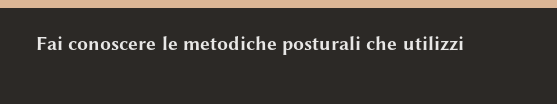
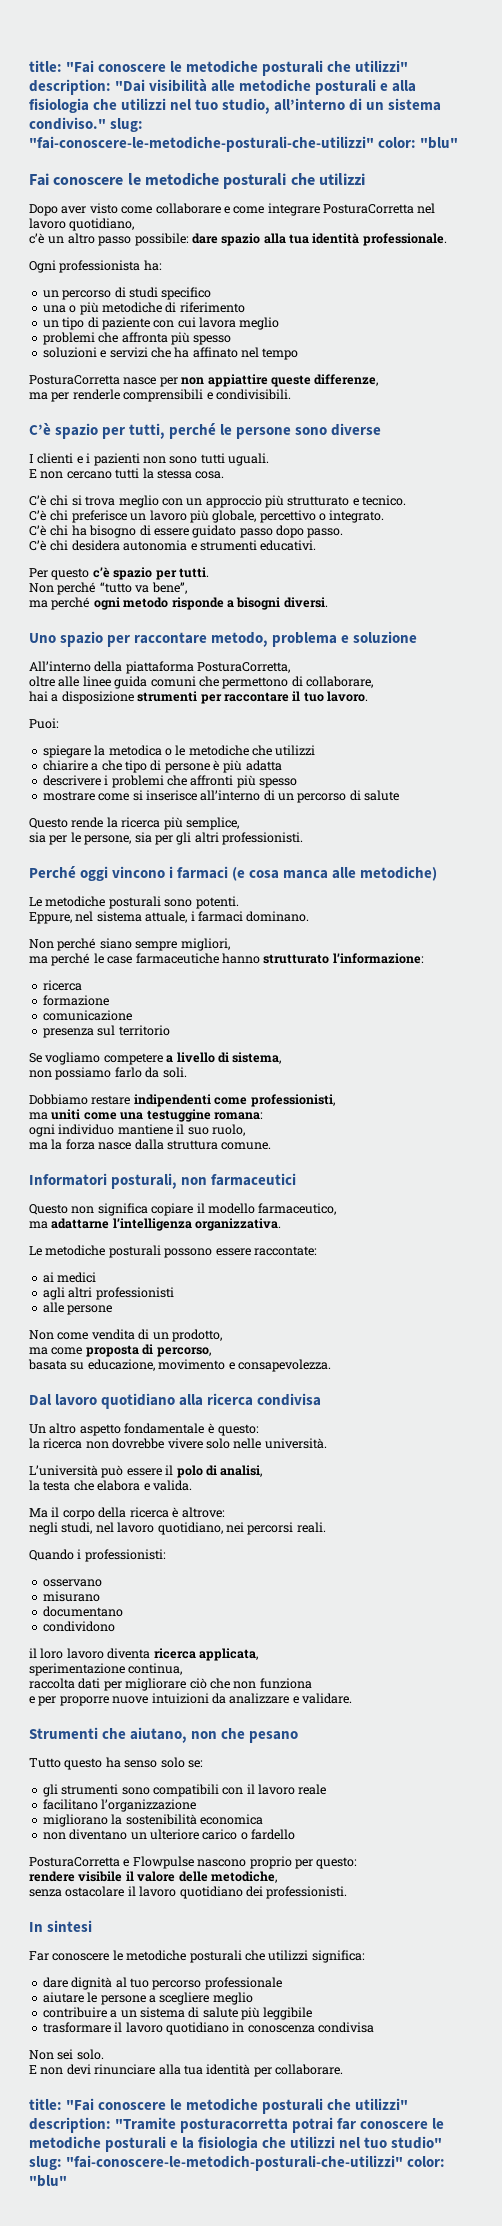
(36, 43) none -> [29,60,409,76] [29,79,417,95] [29,98,442,114] [29,117,144,132] [29,136,459,152] title: "Fai conoscere le metodiche posturali che utilizzi" description: "Dai visibilità alle metodiche posturali e alla fisiologia che utilizzi nel tuo studio, all’interno di un sistema condiviso." slug: "fai-conoscere-le-metodiche-posturali-che-utilizzi" color: "blu" //
(464, 43) none -> [29,203,436,216] [29,218,135,231] [29,233,447,246] [29,260,162,273] [42,287,212,300] [42,302,245,315] [42,317,280,330] [42,332,232,345] [42,347,299,360] [29,374,379,387] [29,389,291,402] [29,423,382,439] [29,453,269,466] [29,468,225,479] [29,495,407,508] [29,510,385,523] [29,525,344,538] [29,540,317,551] [29,567,209,580] [29,582,187,595] [29,597,328,610] [29,631,418,647] [29,661,291,674] [29,676,373,689] [29,691,368,704] [29,718,59,729] [42,745,316,758] [42,760,282,773] [42,775,297,788] [42,790,400,803] [29,817,239,830] [29,832,303,845] [29,866,438,881] [29,896,239,909] [29,911,310,924] [29,938,230,951] [29,953,424,966] [42,980,82,991] [42,995,109,1006] [42,1010,132,1021] [42,1025,170,1038] [29,1052,282,1065] [29,1067,187,1080] [29,1094,335,1107] [29,1109,263,1122] [29,1124,245,1137] [29,1139,272,1150] [29,1173,297,1189] [29,1203,337,1216] [29,1218,282,1231] [29,1245,317,1258] [42,1272,97,1283] [42,1287,174,1300] [42,1302,113,1315] [29,1329,222,1342] [29,1344,211,1357] [28,1359,331,1372] [29,1393,322,1409] [29,1423,259,1436] [29,1438,327,1449] [29,1465,263,1478] [29,1480,192,1491] [29,1507,226,1520] [29,1522,326,1535] [29,1549,166,1562] [42,1579,102,1587] [42,1591,100,1602] [42,1606,123,1617] [42,1621,115,1632] [29,1648,258,1661] [29,1663,183,1676] [29,1678,312,1691] [29,1693,352,1706] [29,1727,299,1743] [29,1757,203,1770] [42,1784,327,1797] [42,1799,197,1812] [42,1814,263,1827] [42,1829,295,1840] [29,1856,358,1869] [29,1871,277,1883] [29,1886,348,1899] [29,1920,93,1932] [29,1950,365,1963] [42,1977,282,1990] [42,1992,253,2005] [42,2007,313,2020] [42,2022,374,2035] [29,2049,104,2060] [29,2064,343,2077] [29,2098,409,2114] [29,2117,445,2133] [29,2136,443,2152] [29,2155,446,2171] [29,2175,67,2187] // Dopo aver visto come collaborare e come integrare PosturaCorretta nel lavoro quotidiano, // c’è un altro passo possibile: dare spazio alla tua identità professionale. // Ogni professionista ha: // un percorso di studi specifico // una o più metodiche di riferimento // un tipo di paziente con cui lavora meglio // problemi che affronta più spesso // soluzioni e servizi che ha affinato nel tempo // PosturaCorretta nasce per non appiattire queste differenze, // ma per renderle comprensibili e condivisibili. // C’è spazio per tutti, perché le persone sono diverse // I clienti e i pazienti non sono tutti uguali. // E non cercano tutti la stessa cosa. // C’è chi si trova meglio con un approccio più strutturato e tecnico. // C’è chi preferisce un lavoro più globale, percettivo o integrato. // C’è chi ha bisogno di essere guidato passo dopo passo. // C’è chi desidera autonomia e strumenti educativi. // Per questo c’è spazio per tutti. // Non perché “tutto va bene”, // ma perché ogni metodo risponde a bisogni diversi. // Uno spazio per raccontare metodo, problema e soluzione // All’interno della piattaforma PosturaCorretta, // oltre alle linee guida comuni che permettono di collaborare, // hai a disposizione strumenti per raccontare il tuo lavoro. // Puoi: // spiegare la metodica o le metodiche che utilizzi // chiarire a che tipo di persone è più adatta // descrivere i problemi che affronti più spesso // mostrare come si inserisce all’interno di un percorso di salute // Questo rende la ricerca più semplice, // sia per le persone, sia per gli altri professionisti. // Perché oggi vincono i farmaci (e cosa manca alle metodiche) // Le metodiche posturali sono potenti. // Eppure, nel sistema attuale, i farmaci dominano. // Non perché siano sempre migliori, // ma perché le case farmaceutiche hanno strutturato l’informazione: // ricerca // formazione // comunicazione // presenza sul territorio // Se vogliamo competere a livello di sistema, // non possiamo farlo da soli. // Dobbiamo restare indipendenti come professionisti, // ma uniti come una testuggine romana: // ogni individuo mantiene il suo ruolo, // ma la forza nasce dalla struttura comune. // Informatori posturali, non farmaceutici // Questo non significa copiare il modello farmaceutico, // ma adattarne l’intelligenza organizzativa. // Le metodiche posturali possono essere raccontate: // ai medici // agli altri professionisti // alle persone // Non come vendita di un prodotto, // ma come proposta di percorso, // basata su educazione, movimento e consapevolezza. // Dal lavoro quotidiano alla ricerca condivisa // Un altro aspetto fondamentale è questo: // la ricerca non dovrebbe vivere solo nelle università. // L’università può essere il polo di analisi, // la testa che elabora e valida. // Ma il corpo della ricerca è altrove: // negli studi, nel lavoro quotidiano, nei percorsi reali. // Quando i professionisti: // osservano // misurano // documentano // condividono // il loro lavoro diventa ricerca applicata, // sperimentazione continua, // raccolta dati per migliorare ciò che non funziona // e per proporre nuove intuizioni da analizzare e validare. // Strumenti che aiutano, non che pesano // Tutto questo ha senso solo se: // gli strumenti sono compatibili con il lavoro reale // facilitano l’organizzazione // migliorano la sostenibilità economica // non diventano un ulteriore carico o fardello // PosturaCorretta e Flowpulse nascono proprio per questo: // rendere visibile il valore delle metodiche, // senza ostacolare il lavoro quotidiano dei professionisti. // In sintesi // Far conoscere le metodiche posturali che utilizzi significa: // dare dignità al tuo percorso professionale // aiutare le persone a scegliere meglio // contribuire a un sistema di salute più leggibile // trasformare il lavoro quotidiano in conoscenza condivisa // Non sei solo. // E non devi rinunciare alla tua identità per collaborare. // title: "Fai conoscere le metodiche posturali che utilizzi" description: "Tramite posturacorretta potrai far conoscere le metodiche posturali e la fisiologia che utilizzi nel tuo studio" slug: "fai-conoscere-le-metodich-posturali-che-utilizzi" color: "blu"

